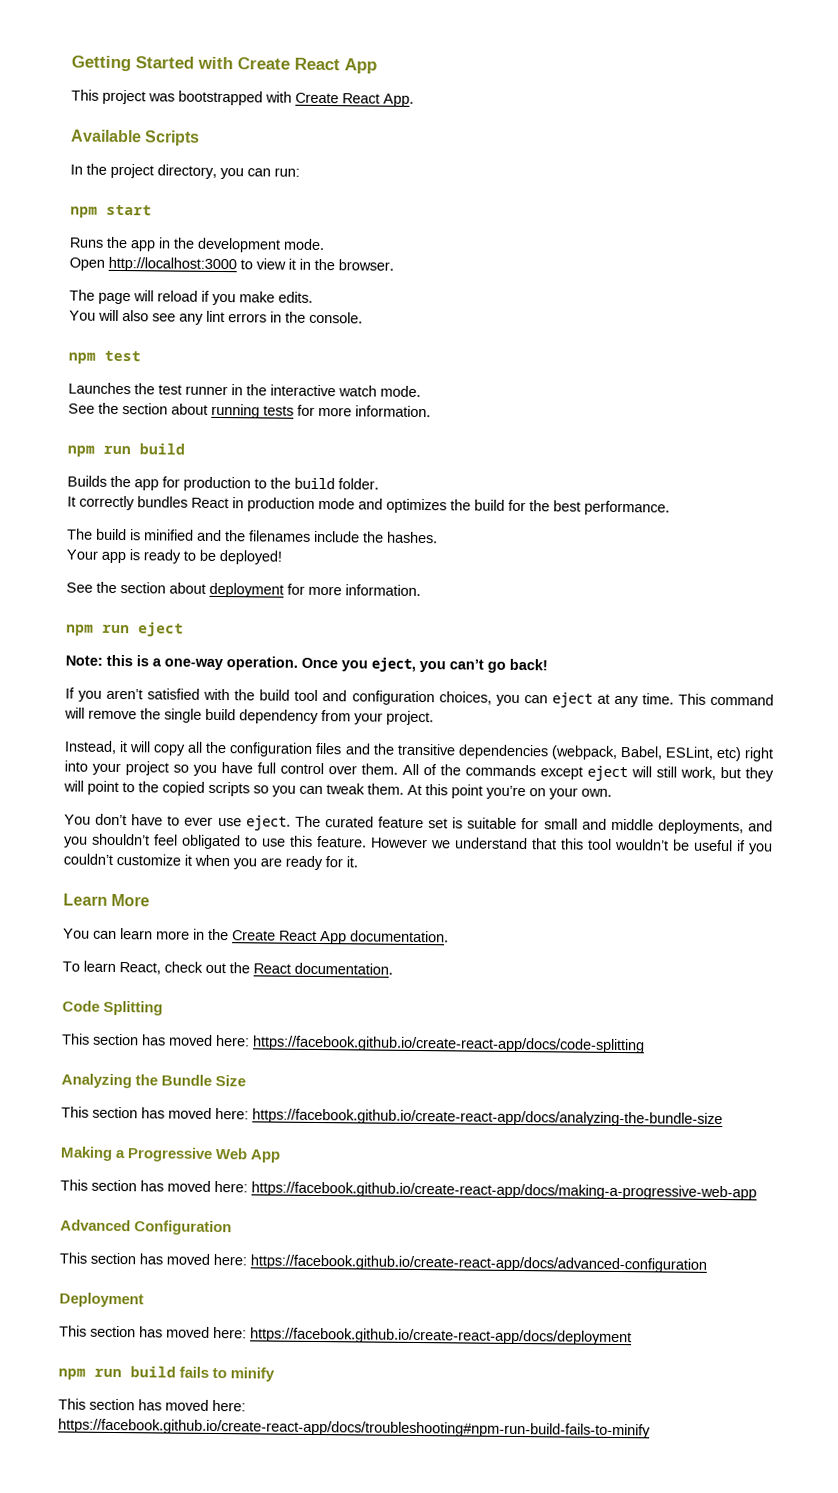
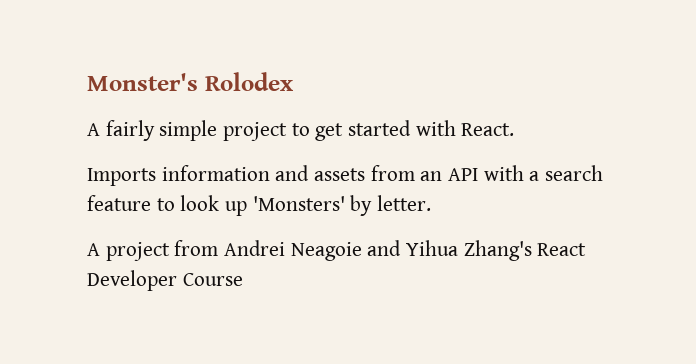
[71,55,377,74] [71,89,414,107] [71,129,201,146] [70,163,300,180] [70,204,152,218] [69,236,325,253] [69,256,394,273] [69,289,313,306] [69,309,363,325] [68,350,141,364] [68,382,421,397] [68,402,431,419] [67,443,186,457] [67,475,379,492] [67,495,670,516] [67,528,438,544] [66,549,282,565] [66,581,421,598] [66,622,184,637] [65,654,548,673] [65,687,774,708] [64,707,434,726] [64,740,774,762] [64,760,774,782] [63,780,612,800] [64,813,773,835] [63,833,773,855] [63,853,358,871] [63,893,151,907] [63,928,449,945] [62,960,393,975] [62,1000,164,1016] [62,1033,645,1054] [61,1073,247,1089] [61,1106,723,1128] [60,1146,281,1163] [60,1179,757,1201] [60,1219,233,1236] [59,1252,707,1273] [59,1292,144,1308] [59,1325,632,1346] [58,1366,276,1382] [58,1398,246,1412] [58,1418,651,1439] Getting Started with Create React App // This project was bootstrapped with Create React App. // Available Scripts // In the project directory, you can run: // npm start // Runs the app in the development mode. // Open http://localhost:3000 to view it in the browser. // The page will reload if you make edits. // You will also see any lint errors in the console. // npm test // Launches the test runner in the interactive watch mode. // See the section about running tests for more information. // npm run build // Builds the app for production to the build folder. // It correctly bundles React in production mode and optimizes the build for the best performance. // The build is minified and the filenames include the hashes. // Your app is ready to be deployed! // See the section about deployment for more information. // npm run eject // Note: this is a one-way operation. Once you eject, you can’t go back! // If you aren’t satisfied with the build tool and configuration choices, you can eject at any time. This command will remove the single build dependency from your project. // Instead, it will copy all the configuration files and the transitive dependencies (webpack, Babel, ESLint, etc) right into your project so you have full control over them. All of the commands except eject will still work, but they will point to the copied scripts so you can tweak them. At this point you’re on your own. // You don’t have to ever use eject. The curated feature set is suitable for small and middle deployments, and you shouldn’t feel obligated to use this feature. However we understand that this tool wouldn’t be useful if you couldn’t customize it when you are ready for it. // Learn More // You can learn more in the Create React App documentation. // To learn React, check out the React documentation. // Code Splitting // This section has moved here: https://facebook.github.io/create-react-app/docs/code-splitting // Analyzing the Bundle Size // This section has moved here: https://facebook.github.io/create-react-app/docs/analyzing-the-bundle-size // Making a Progressive Web App // This section has moved here: https://facebook.github.io/create-react-app/docs/making-a-progressive-web-app // Advanced Configuration // This section has moved here: https://facebook.github.io/create-react-app/docs/advanced-configuration // Deployment // This section has moved here: https://facebook.github.io/create-react-app/docs/deployment // npm run build fails to minify // This section has moved here: https://facebook.github.io/create-react-app/docs/troubleshooting#npm-run-build-fails-to-minify -> [87,72,294,91] [87,120,515,141] [87,165,604,186] [87,195,432,216] [87,240,587,261] [87,270,243,291] Monster's Rolodex // A fairly simple project to get started with React. // Imports information and assets from an API with a search feature to look up 'Monsters' by letter. // A project from Andrei Neagoie and Yihua Zhang's React Developer Course

